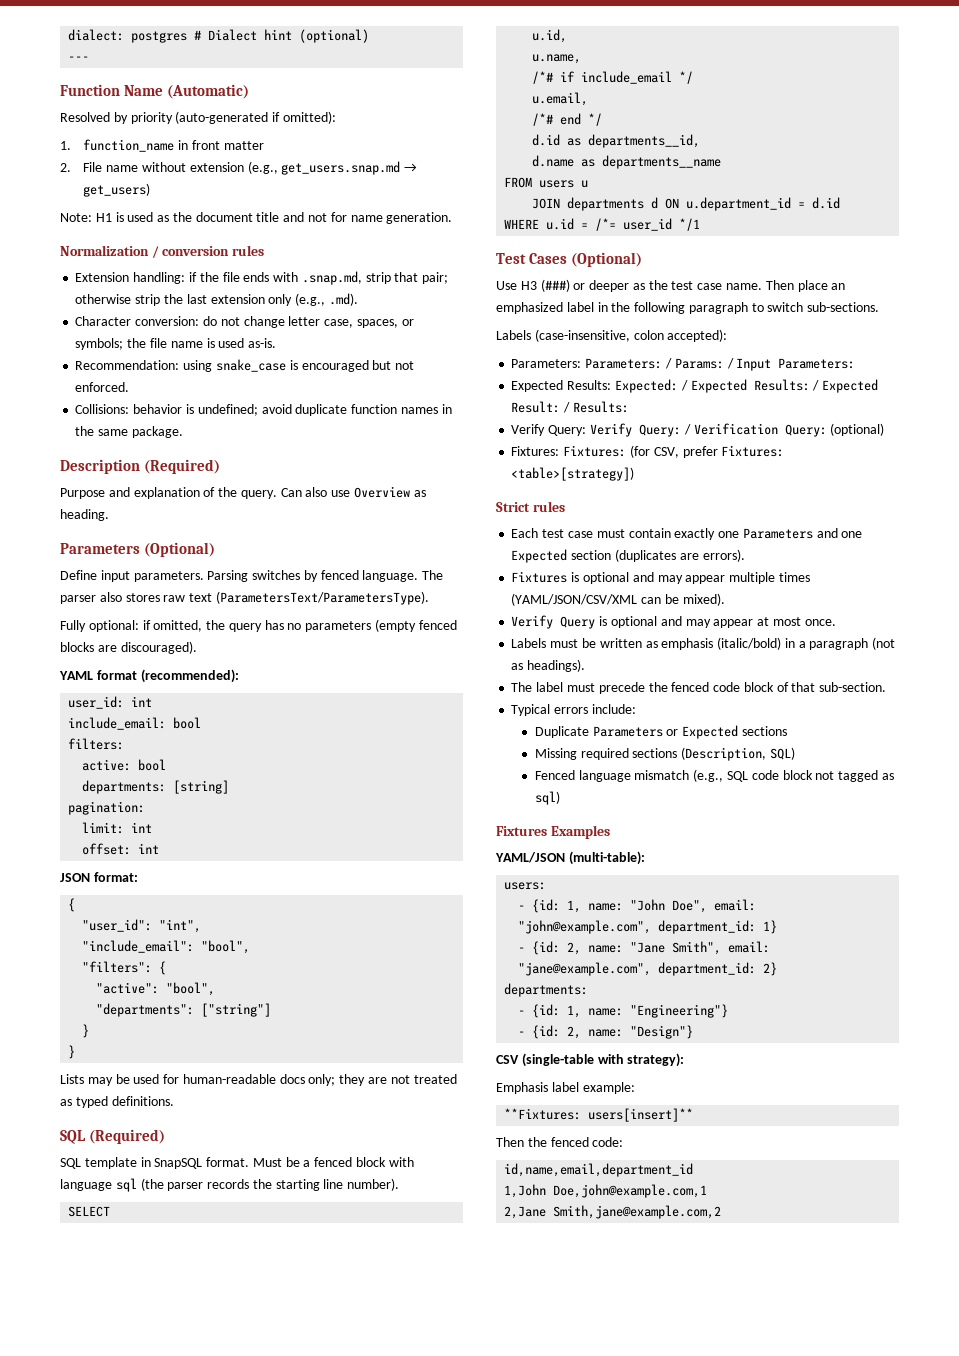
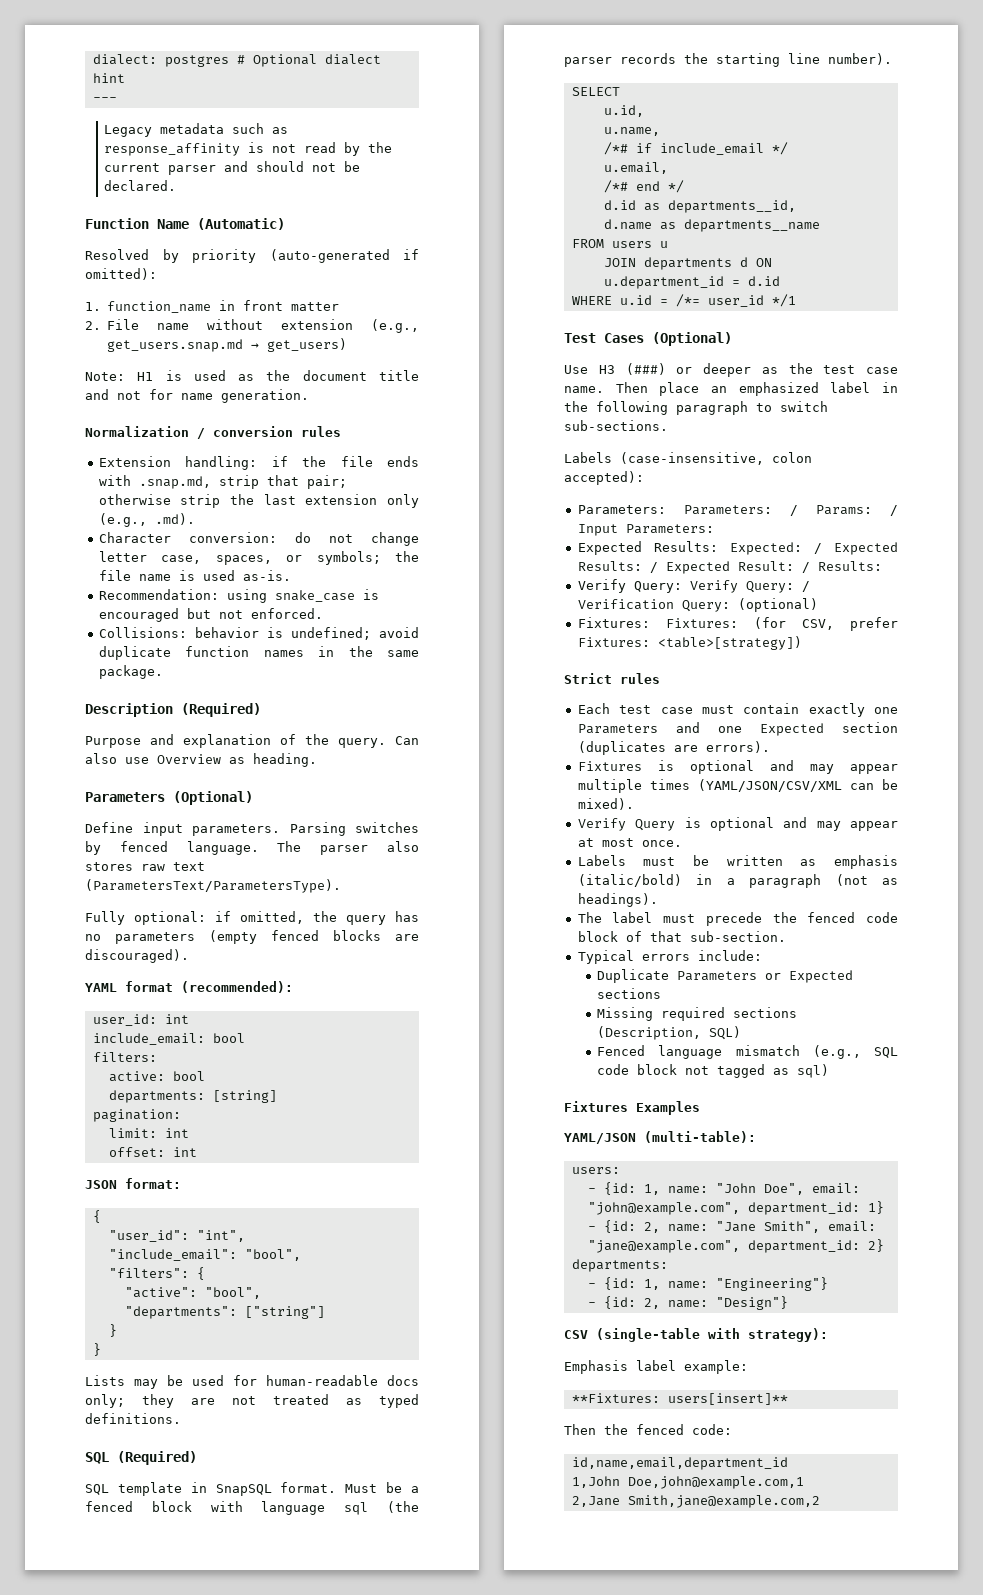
[208,29,258,41] Dialect -> [252,54,381,67] Optional dialect
[299,29,370,43] (optional) -> (125, 78) none
(90, 58) none -> [104,123,289,137] [104,142,393,156] [104,161,361,175] [104,180,177,191] // Legacy metadata such as response_affinity is not read by the current parser and should not be declared.

